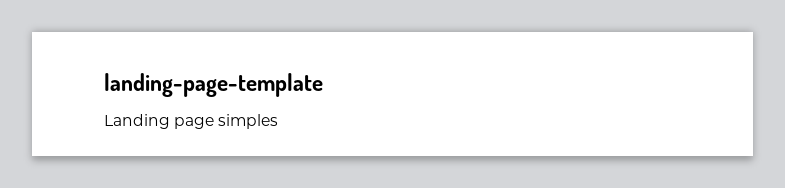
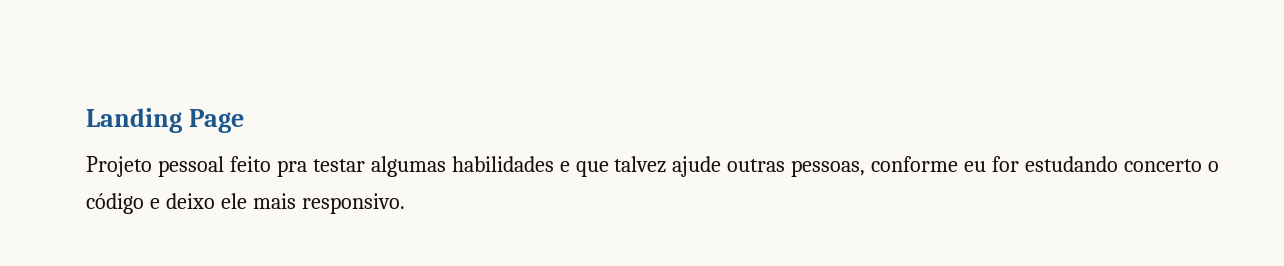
[104,73,323,97] [104,114,279,129] landing-page-template // Landing page simples -> [86,108,244,133] [86,156,1219,177] [86,193,405,214] Landing Page // Projeto pessoal feito pra testar algumas habilidades e que talvez ajude outras pessoas, conforme eu for estudando concerto o código e deixo ele mais responsivo.

